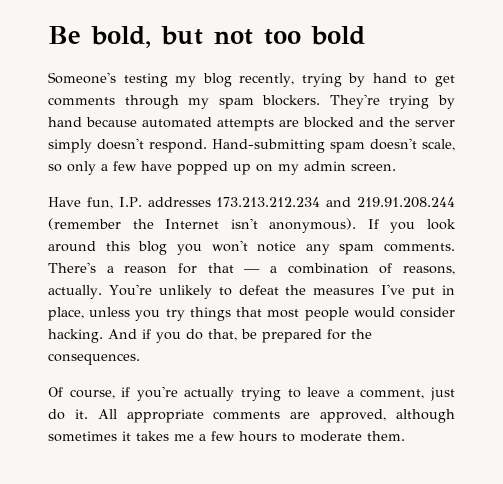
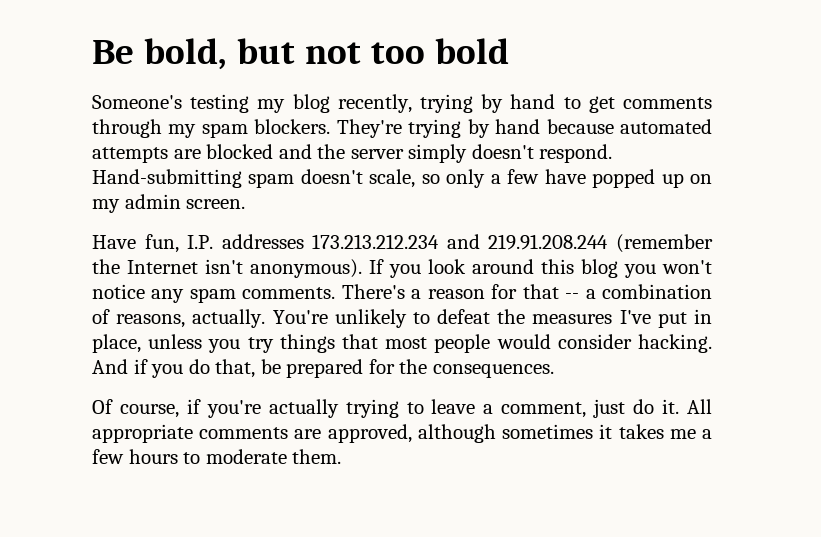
[244,269,261,273] — -> [565,293,580,299] --

